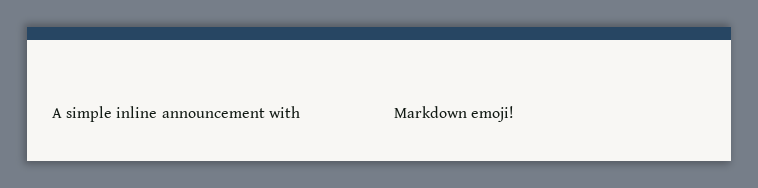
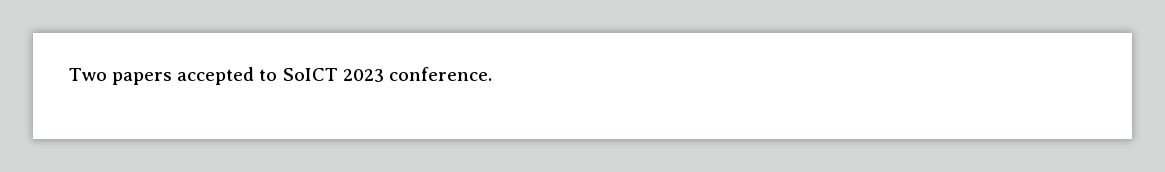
[52,106,515,122] A simple inline announcement with Markdown emoji! -> [69,67,492,85] Two papers accepted to SoICT 2023 conference.

